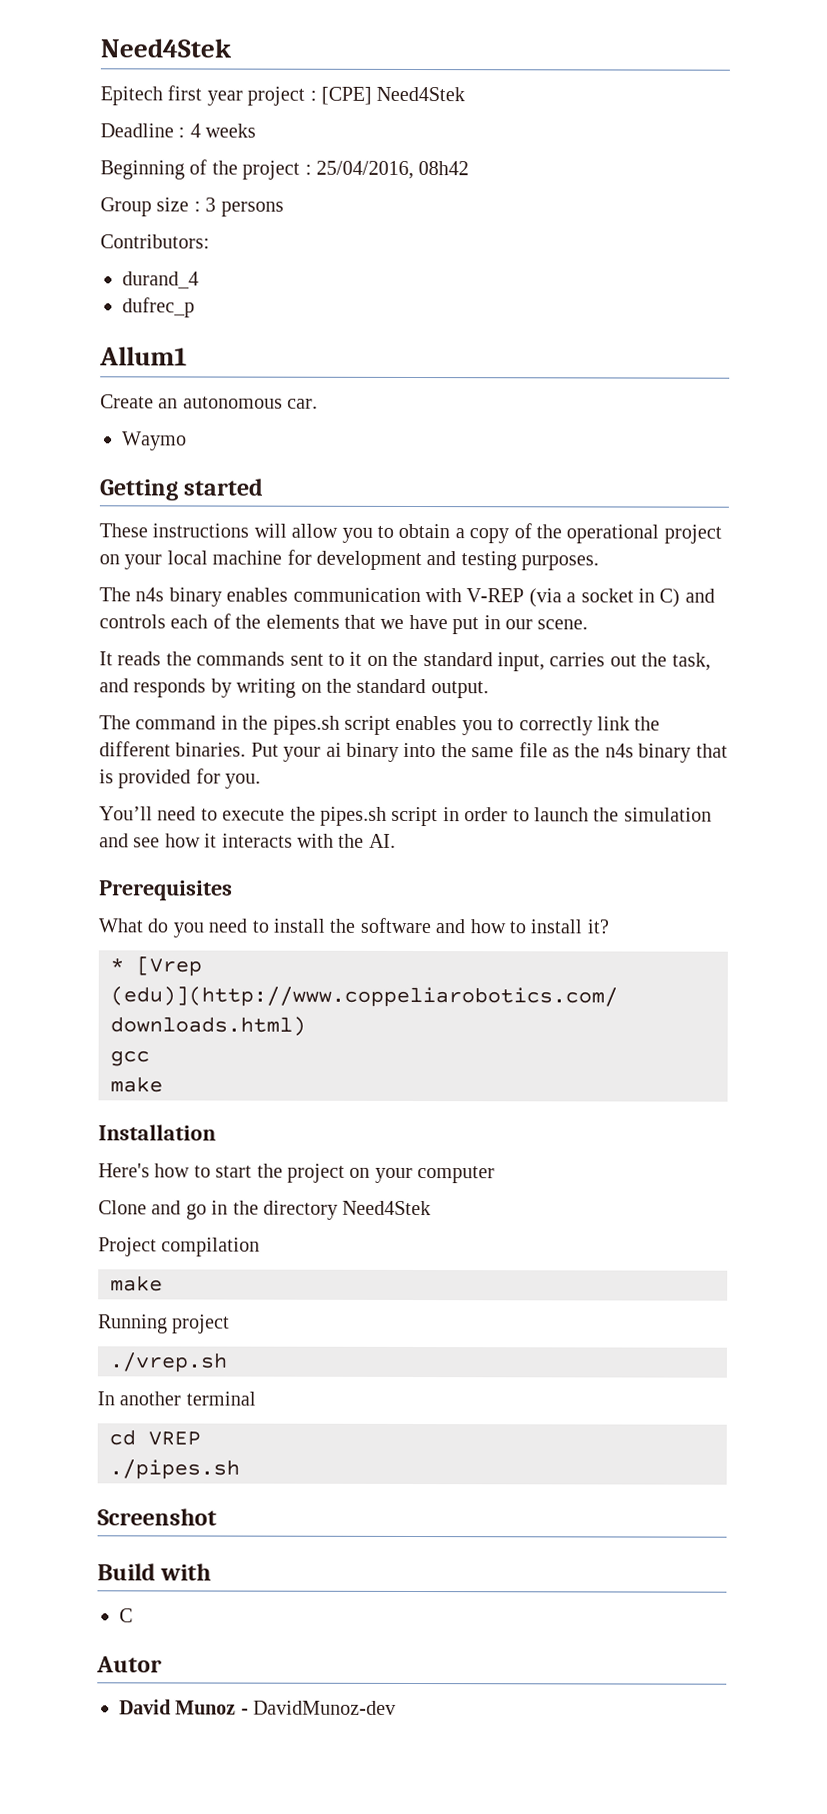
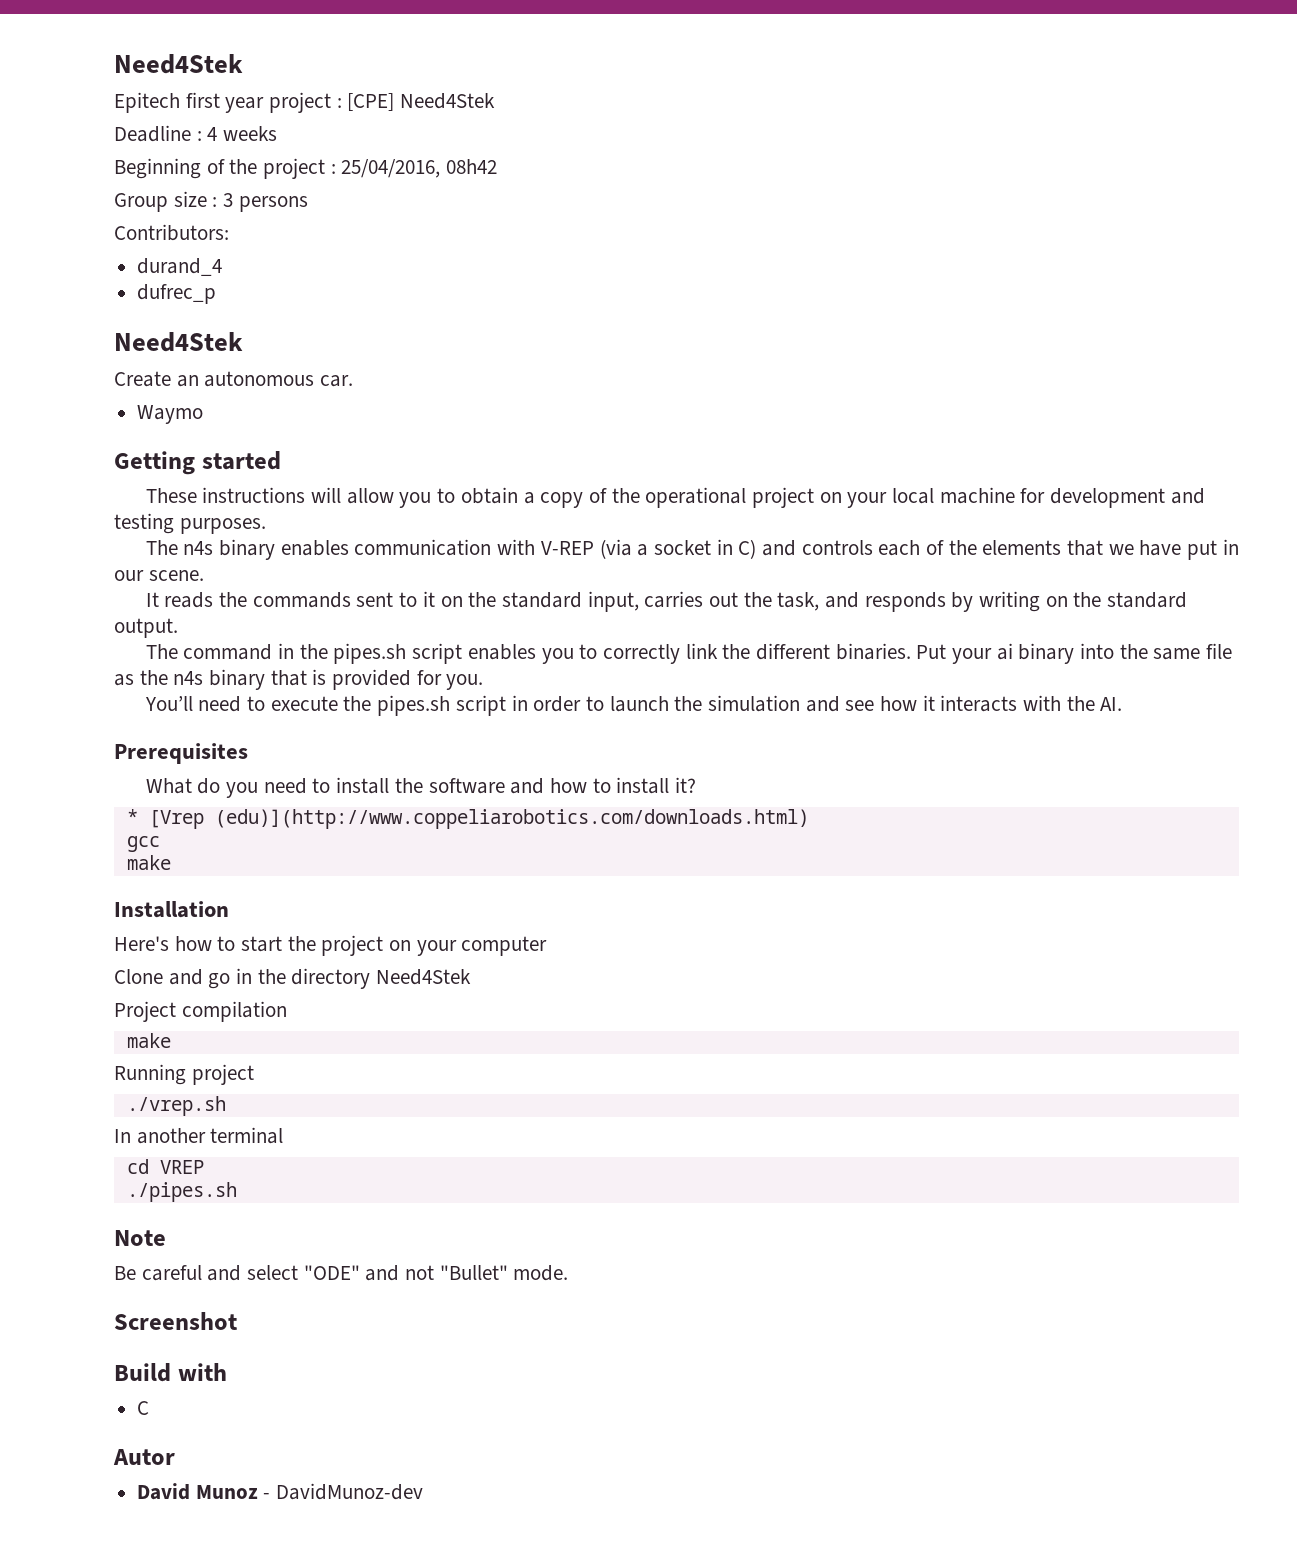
[99,346,187,366] Allum1 -> [114,332,243,352] Need4Stek
(240, 1469) none -> [114,1230,166,1246] [114,1265,569,1281] // Note // Be careful and select "ODE" and not "Bullet" mode.

